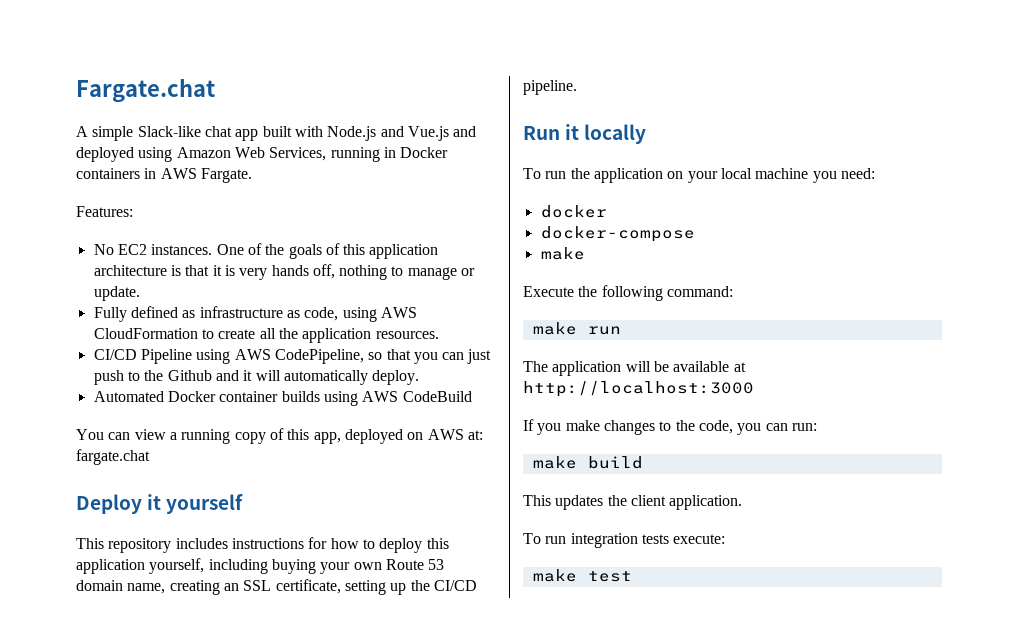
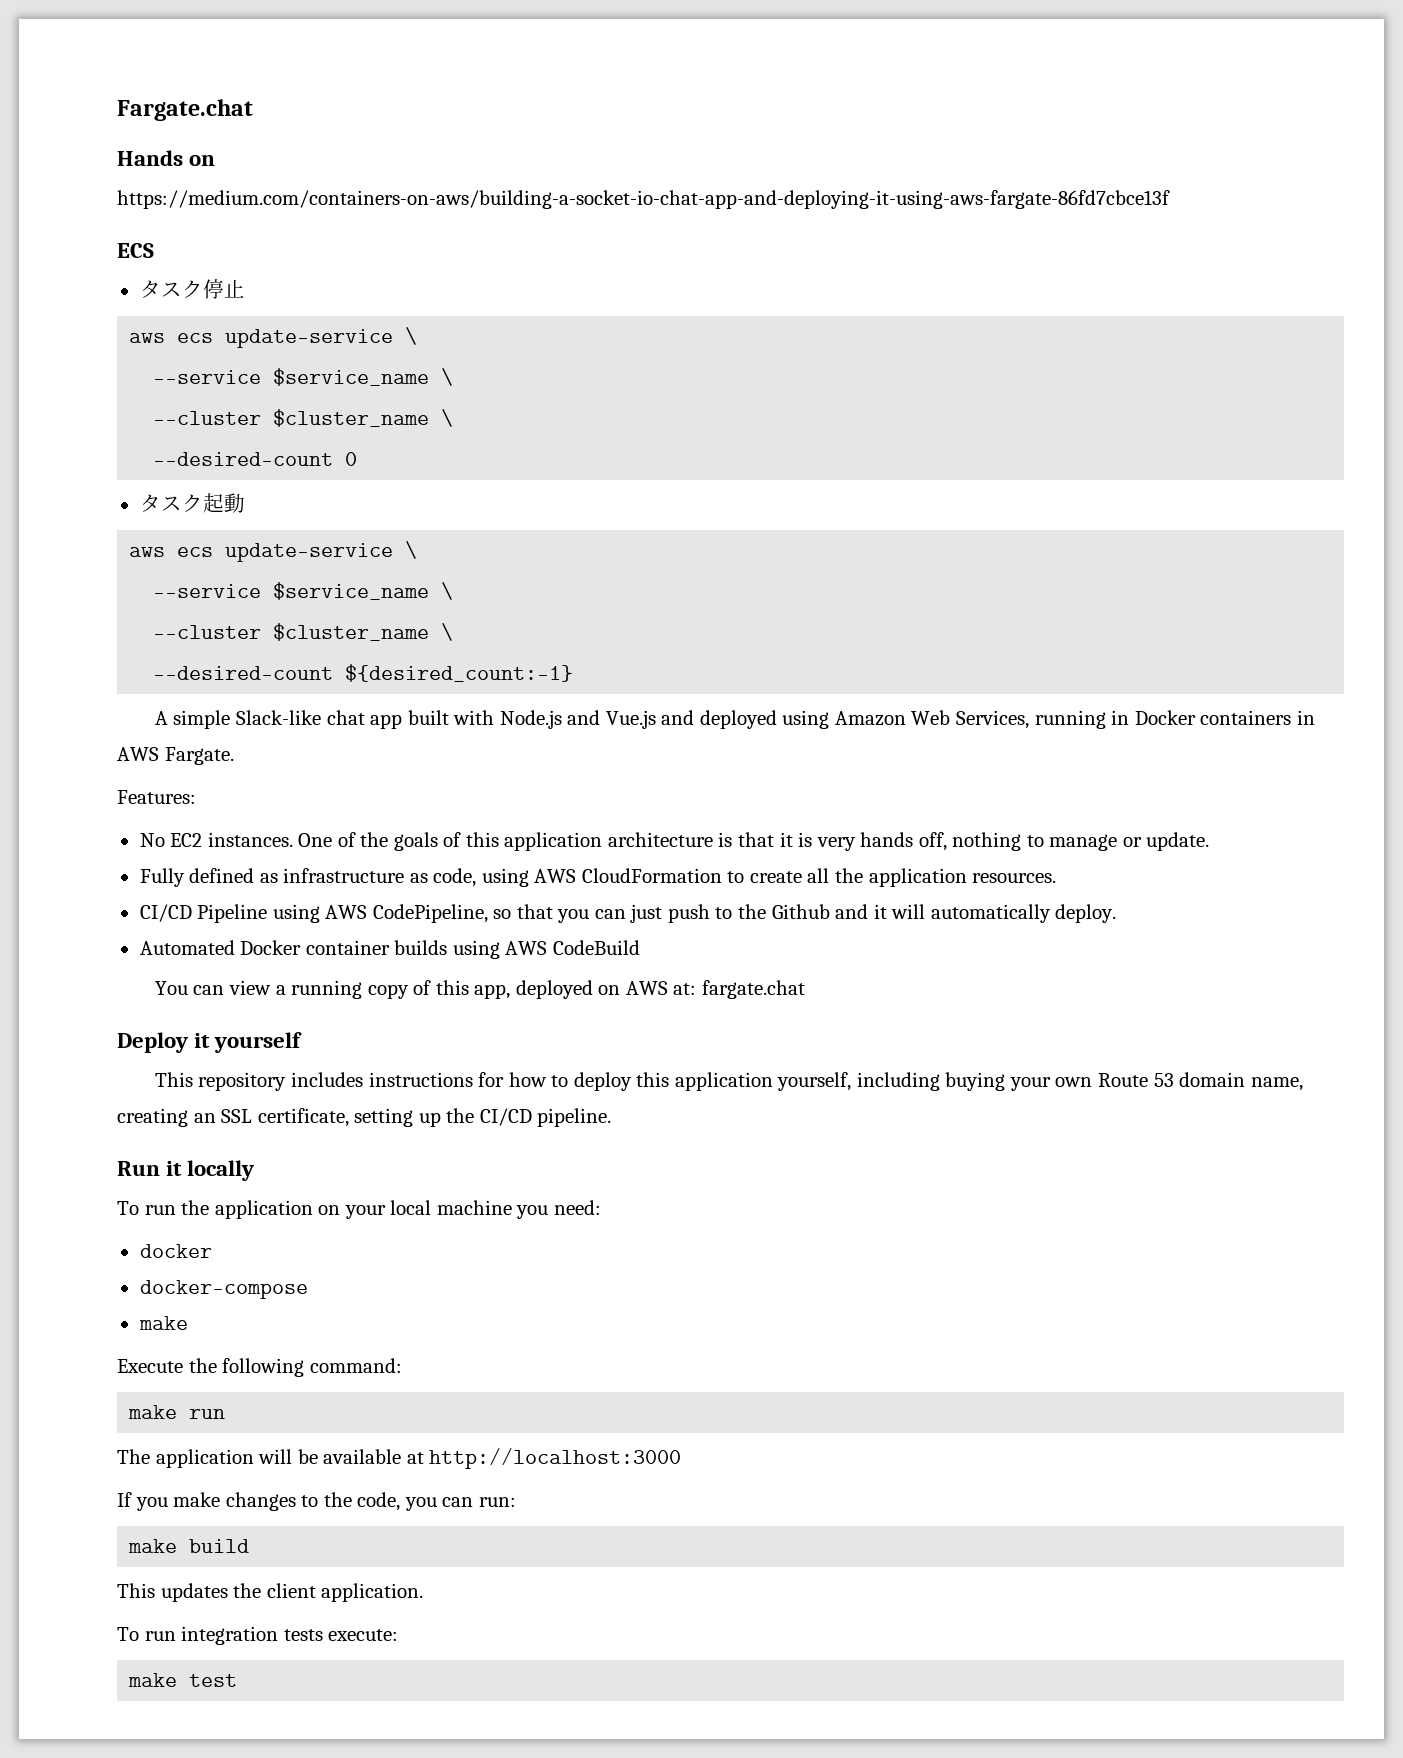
(215, 91) none -> [117,150,216,166] [117,190,1170,209] [117,243,154,258] [139,279,245,299] [129,327,418,348] [153,368,454,386] [153,409,454,427] [153,452,358,466] [139,493,245,513] [129,541,418,562] [153,582,454,600] [153,623,454,641] [153,664,574,682] // Hands on // https://medium.com/containers-on-aws/building-a-socket-io-chat-app-and-deploying-it-using-aws-fargate-86fd7cbce13f // ECS // タスク停止 // aws ecs update-service \ // --service $service_name \ // --cluster $cluster_name \ // --desired-count 0 // タスク起動 // aws ecs update-service \ // --service $service_name \ // --cluster $cluster_name \ // --desired-count ${desired_count:-1}

